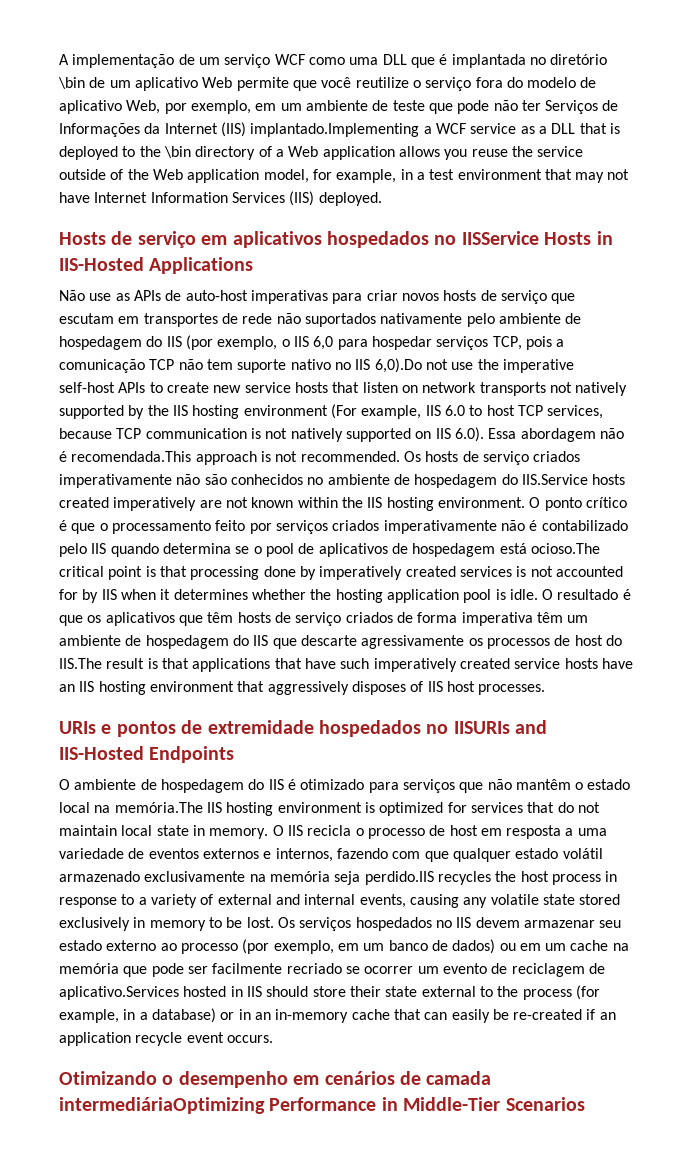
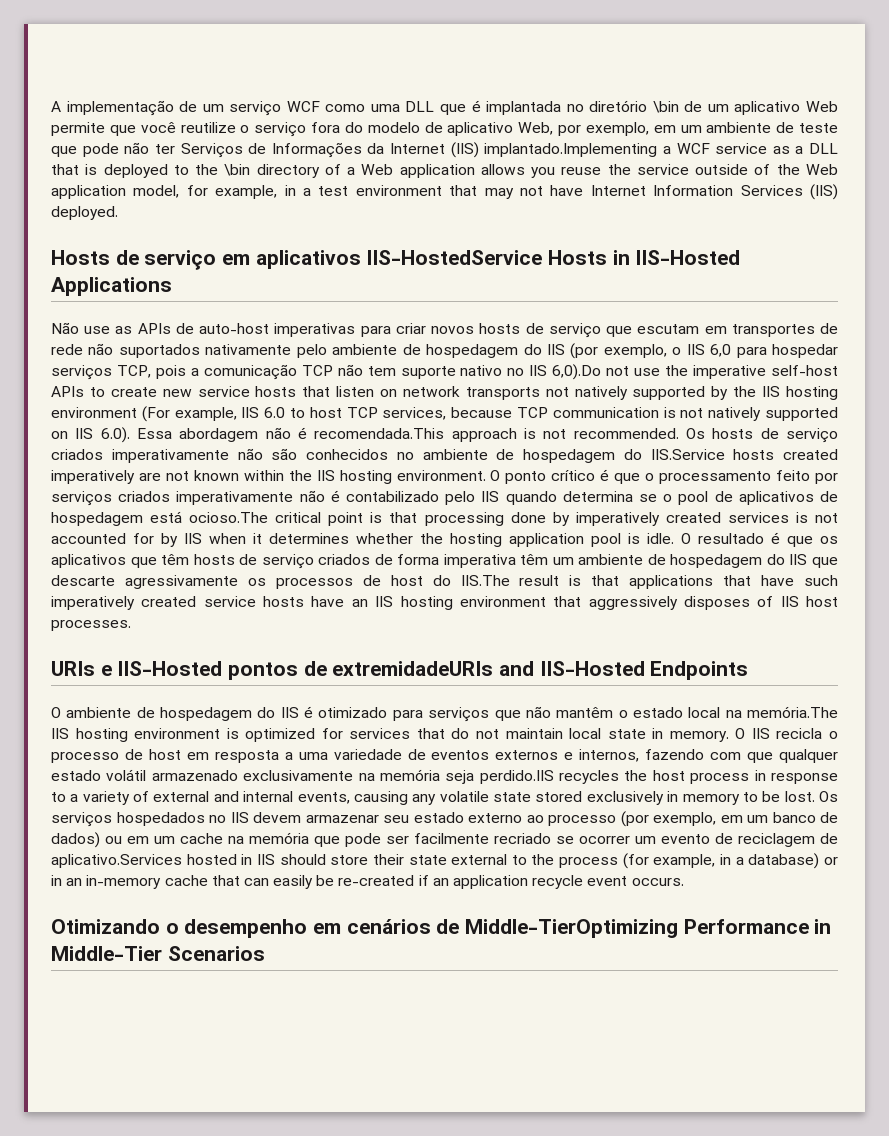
[327,231,539,248] hospedados no IISService -> [366,250,543,265] IIS-HostedService
(112, 729) none -> [117,661,223,676] IIS-Hosted
[207,720,510,737] extremidade hospedados no IISURIs -> [332,661,494,676] extremidadeURIs
[426,1071,492,1085] [59,1097,265,1114] camada intermediáriaOptimizing -> [465,919,679,938] Middle-TierOptimizing

